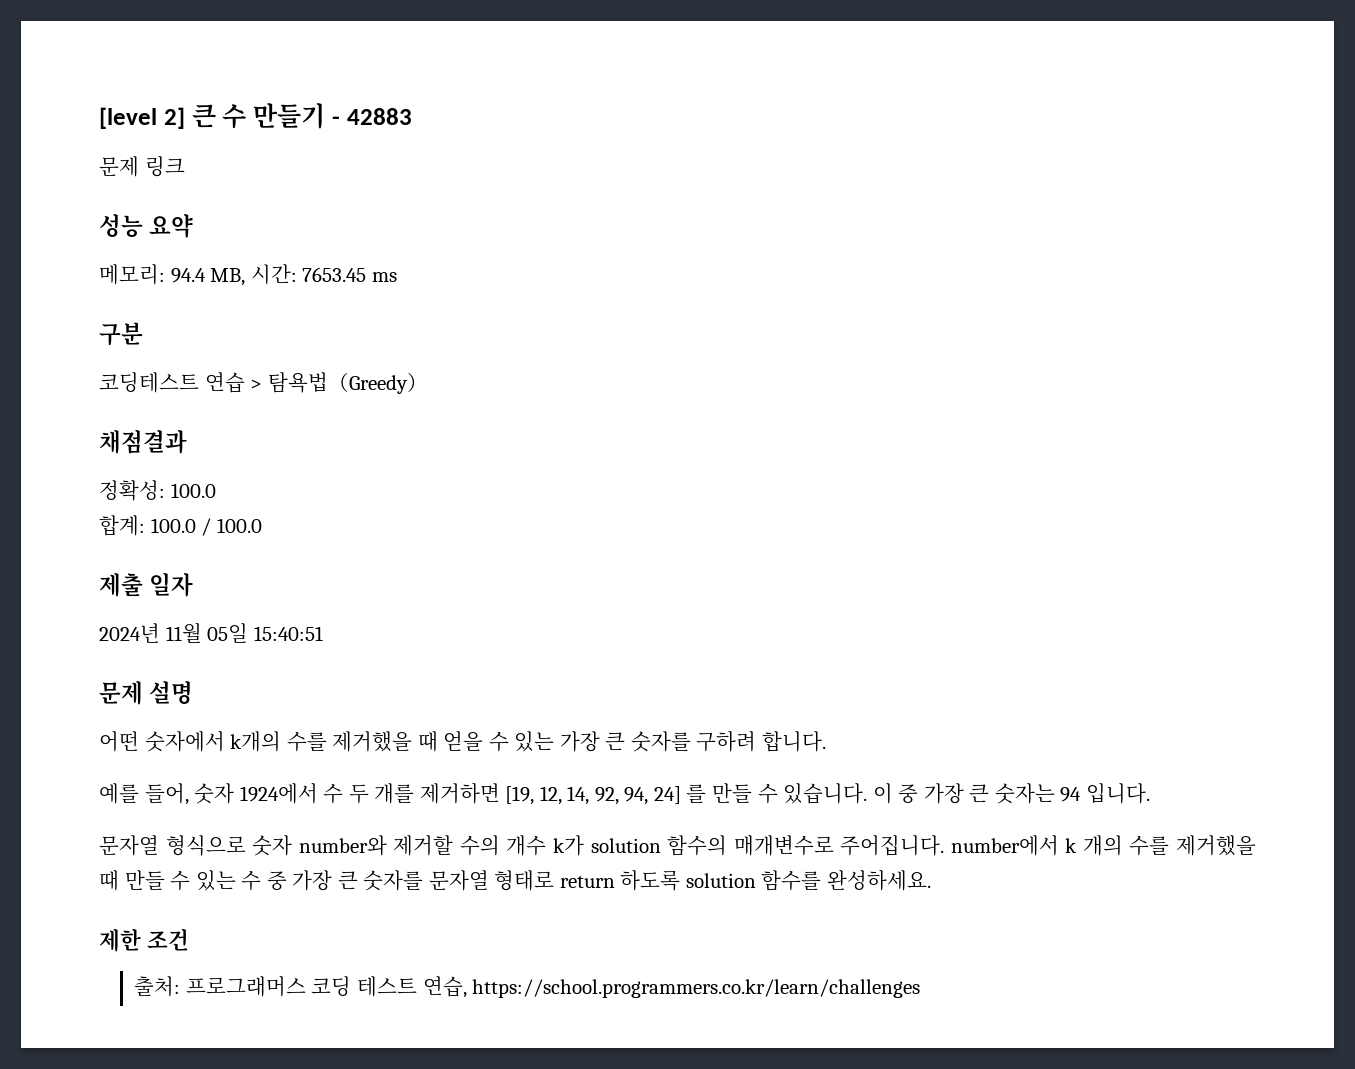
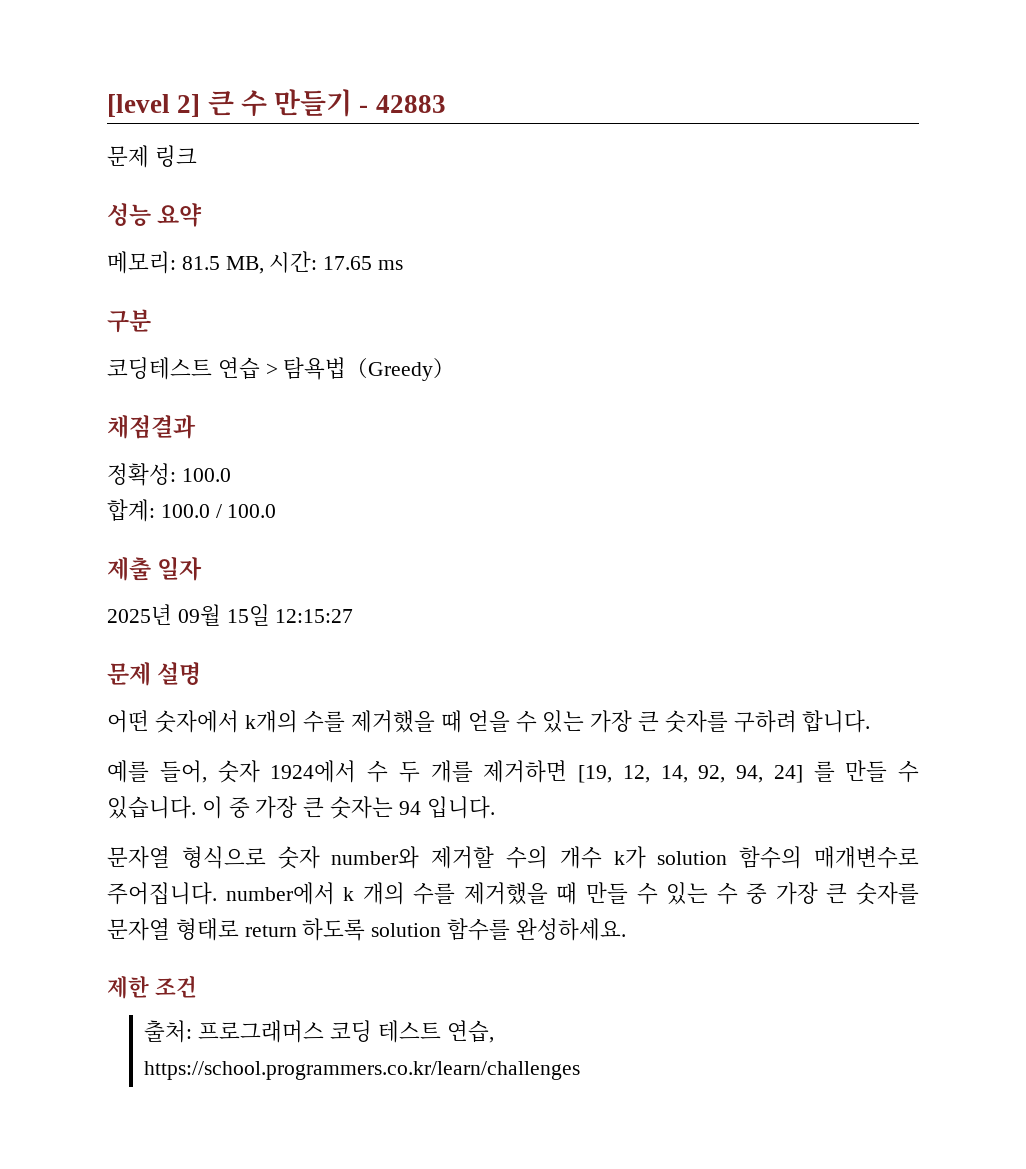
[170,268,206,283] 94.4 -> [181,256,220,270] 81.5
[302,267,367,282] 7653.45 -> [323,256,373,270] 17.65
[99,622,323,643] 2024년 11월 05일 15:40:51 -> [107,604,354,626] 2025년 09월 15일 12:15:27

